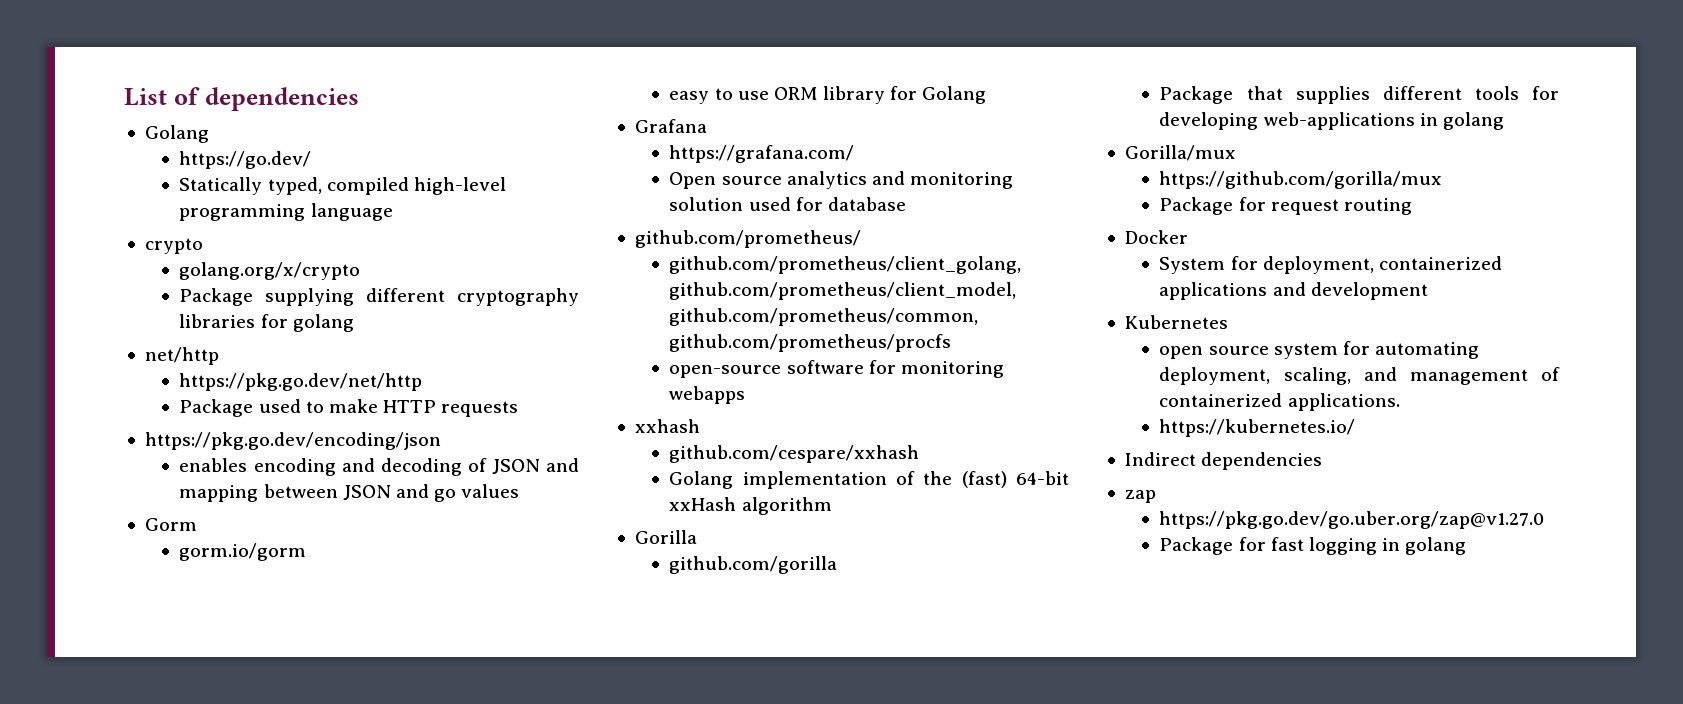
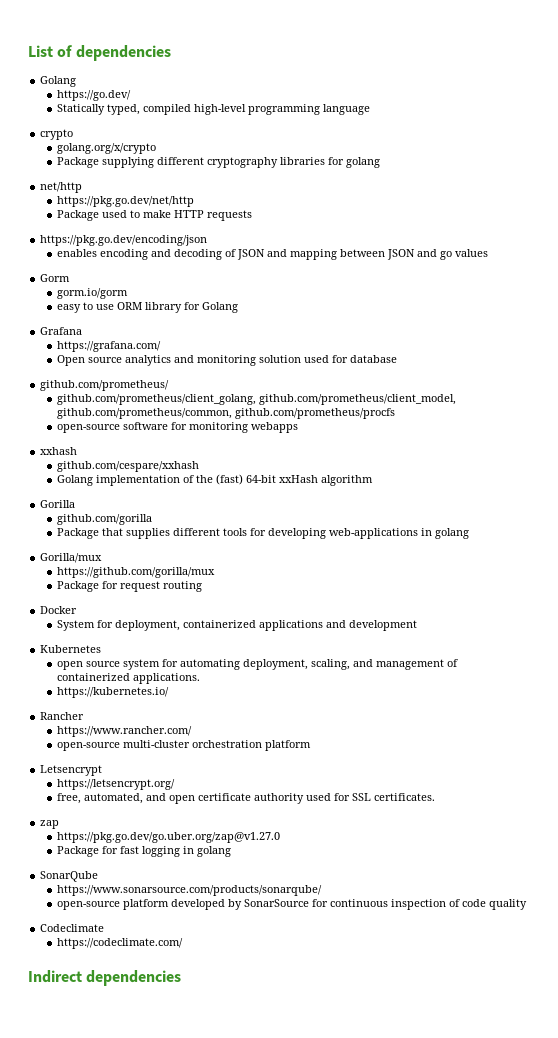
[1124,452,1323,470] Indirect dependencies -> [40,712,85,720] [57,726,193,737] [57,740,312,751] [40,765,103,776] [57,779,176,790] [57,793,436,804] Rancher // https://www.rancher.com/ // open-source multi-cluster orchestration platform // Letsencrypt // https://letsencrypt.org/ // free, automated, and open certificate authority used for SSL certificates.
(1467, 546) none -> [40,871,99,882] [57,885,323,896] [57,899,528,910] [40,924,105,932] [57,938,184,949] [28,970,182,986] // SonarQube // https://www.sonarsource.com/products/sonarqube/ // open-source platform developed by SonarSource for continuous inspection of code quality // Codeclimate // https://codeclimate.com/ // Indirect dependencies

